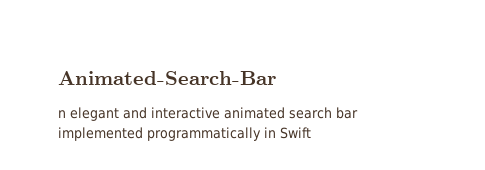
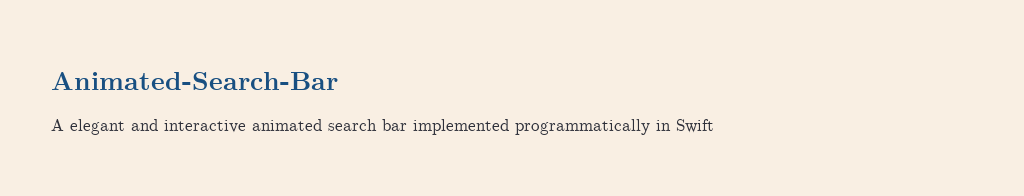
[58,110,66,118] n -> [51,119,64,131] A

